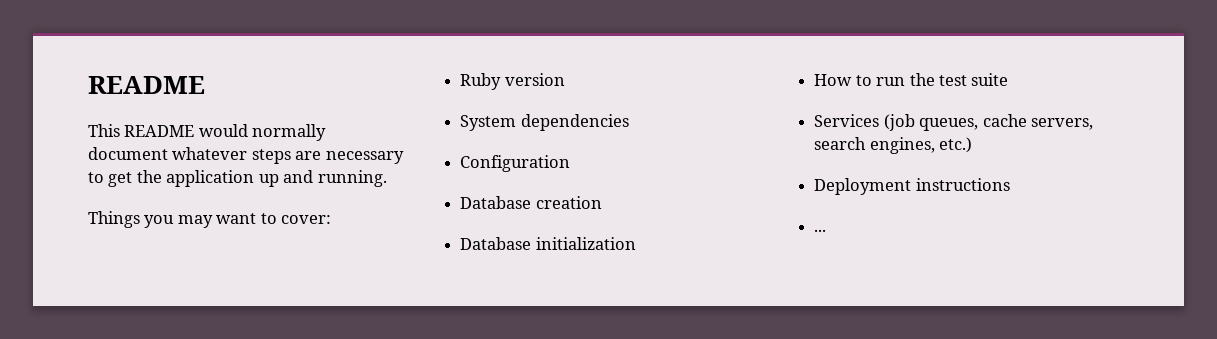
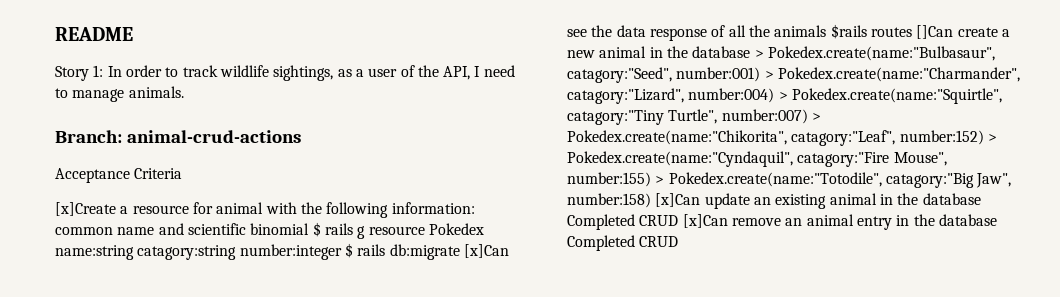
[88,124,327,141] [88,147,404,164] [88,170,387,187] [88,211,332,228] [460,73,565,90] [460,114,629,131] [460,155,571,172] [460,196,602,209] [460,237,636,250] [814,73,1009,86] [814,114,1093,131] [814,137,973,154] [814,178,1010,195] [814,229,827,232] This README would normally document whatever steps are necessary to get the application up and running. // Things you may want to cover: // Ruby version // System dependencies // Configuration // Database creation // Database initialization // How to run the test suite // Services (job queues, cache servers, search engines, etc.) // Deployment instructions // ... -> [55,65,515,81] [55,86,184,102] [55,130,301,143] [55,168,183,183] [55,202,475,218] [55,222,484,239] [55,243,509,260] [567,24,1010,41] [567,46,995,61] [567,67,1020,83] [567,88,1002,104] [567,109,821,125] [567,130,997,146] [567,151,947,167] [567,172,1012,188] [567,193,981,209] [567,214,997,230] [567,235,679,251] Story 1: In order to track wildlife sightings, as a user of the API, I need to manage animals. // Branch: animal-crud-actions // Acceptance Criteria // [x]Create a resource for animal with the following information: common name and scientific binomial $ rails g resource Pokedex name:string catagory:string number:integer $ rails db:migrate [x]Can see the data response of all the animals $rails routes []Can create a new animal in the database > Pokedex.create(name:"Bulbasaur", catagory:"Seed", number:001) > Pokedex.create(name:"Charmander", catagory:"Lizard", number:004) > Pokedex.create(name:"Squirtle", catagory:"Tiny Turtle", number:007) > Pokedex.create(name:"Chikorita", catagory:"Leaf", number:152) > Pokedex.create(name:"Cyndaquil", catagory:"Fire Mouse", number:155) > Pokedex.create(name:"Totodile", catagory:"Big Jaw", number:158) [x]Can update an existing animal in the database Completed CRUD [x]Can remove an animal entry in the database Completed CRUD

